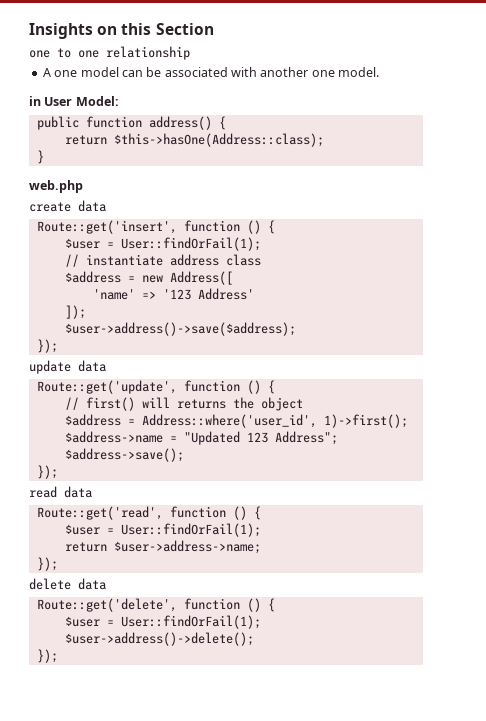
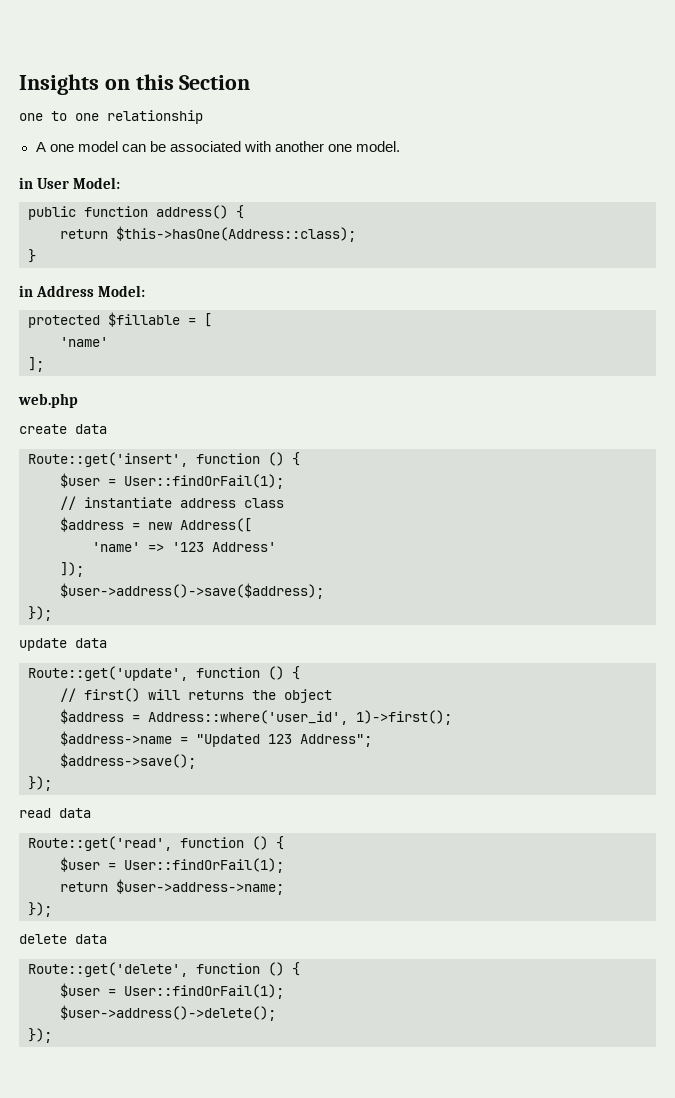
(44, 157) none -> [19,285,146,297] [28,312,212,328] [60,337,108,347] [28,357,44,372] // in Address Model: // protected $fillable = [ // 'name' // ];

